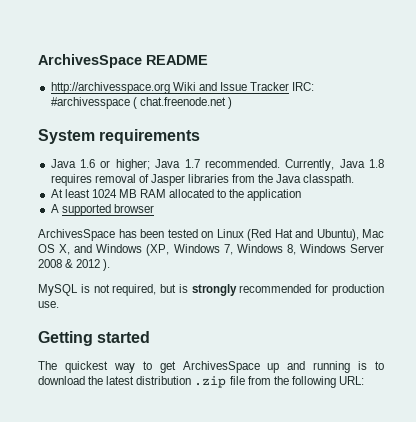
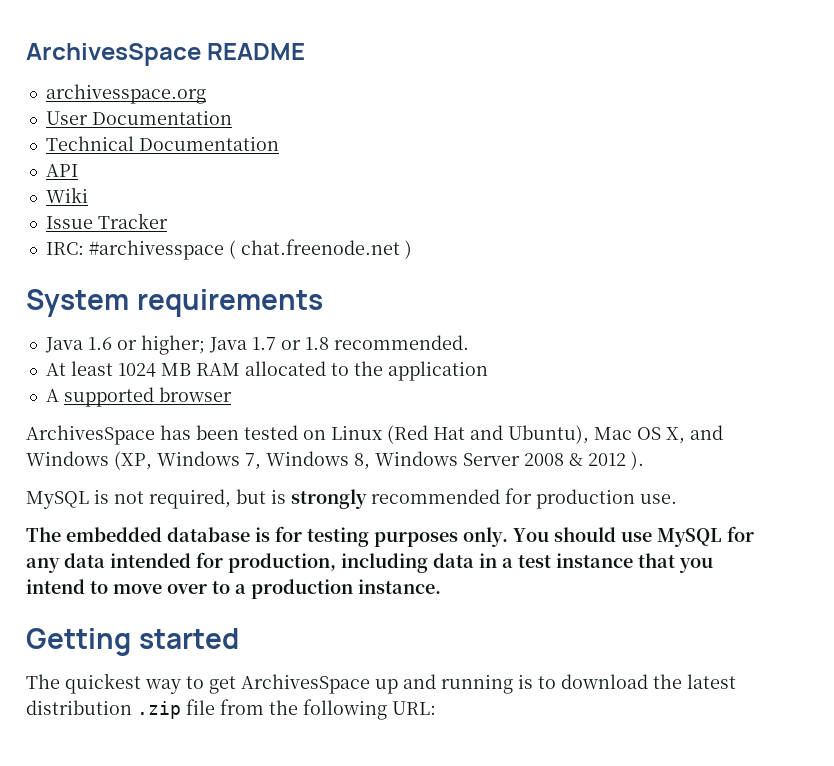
[50,82,170,94] http://archivesspace.org -> [45,84,206,104] [45,110,232,125] [45,136,279,151] [45,164,78,177] archivesspace.org // User Documentation // Technical Documentation // API //
[198,82,217,91] and -> (88, 195) //
(290, 86) none -> (168, 221) //
(200, 163) none -> [280,337,329,350] or 1.8
[285,159,384,171] [50,174,355,186] Currently, Java 1.8 requires removal of Jasper libraries from the Java classpath. -> (469, 342) none
(59, 304) none -> [26,526,754,547] [26,552,713,573] [26,579,441,599] // The embedded database is for testing purposes only. You should use MySQL for any data intended for production, including data in a test instance that you intend to move over to a production instance.

